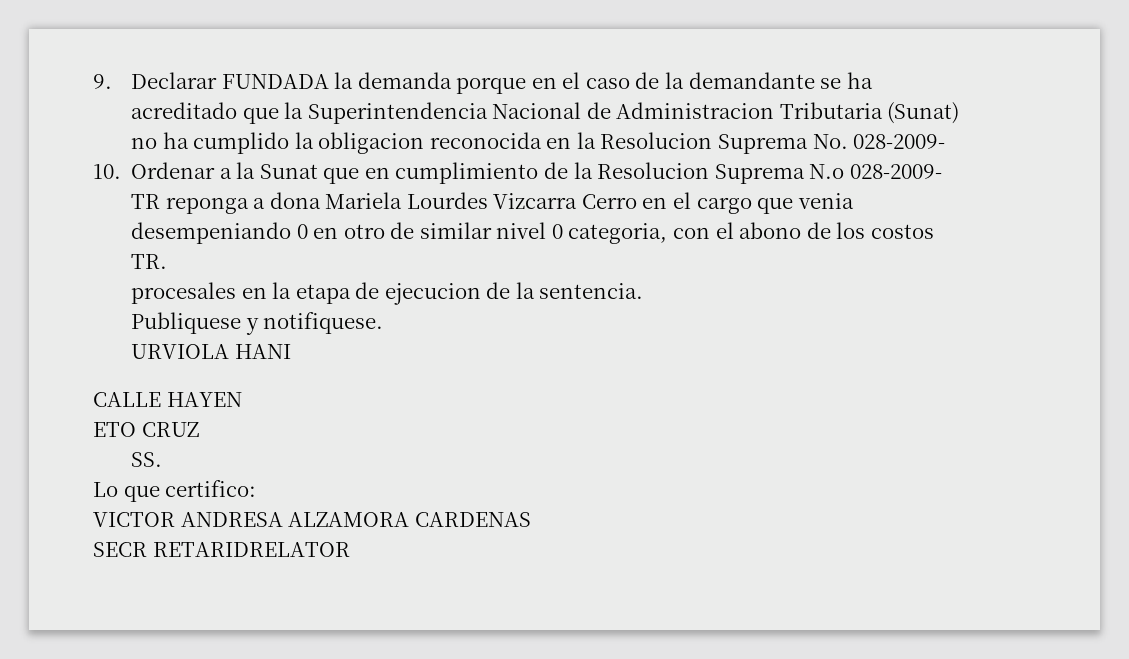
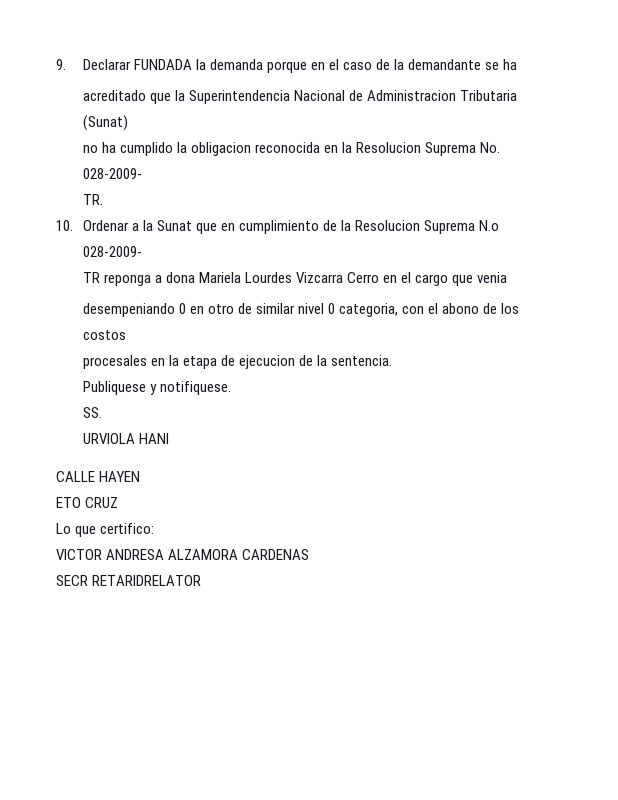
(946, 141) none -> [82,194,103,205] // TR.
[131,254,168,269] // TR. -> (126, 335) none
(384, 323) none -> [82,407,102,418] // SS.
[131,452,163,467] // SS. -> (119, 502) none

